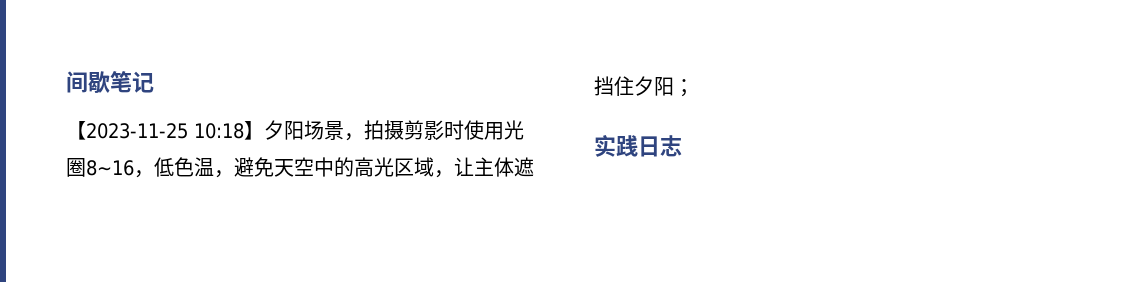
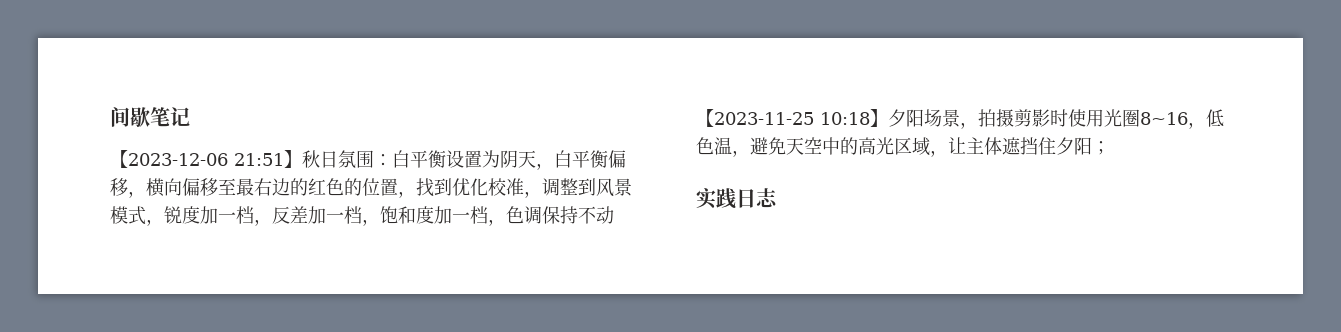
(86, 130) none -> [128,150,626,170] [110,178,632,198] [110,206,614,226] [696,109,714,127] 2023-12-06 21:51】秋日氛围：白平衡设置为阴天，白平衡偏移，横向偏移至最右边的红色的位置，找到优化校准，调整到风景模式，锐度加一档，反差加一档，饱和度加一档，色调保持不动【

